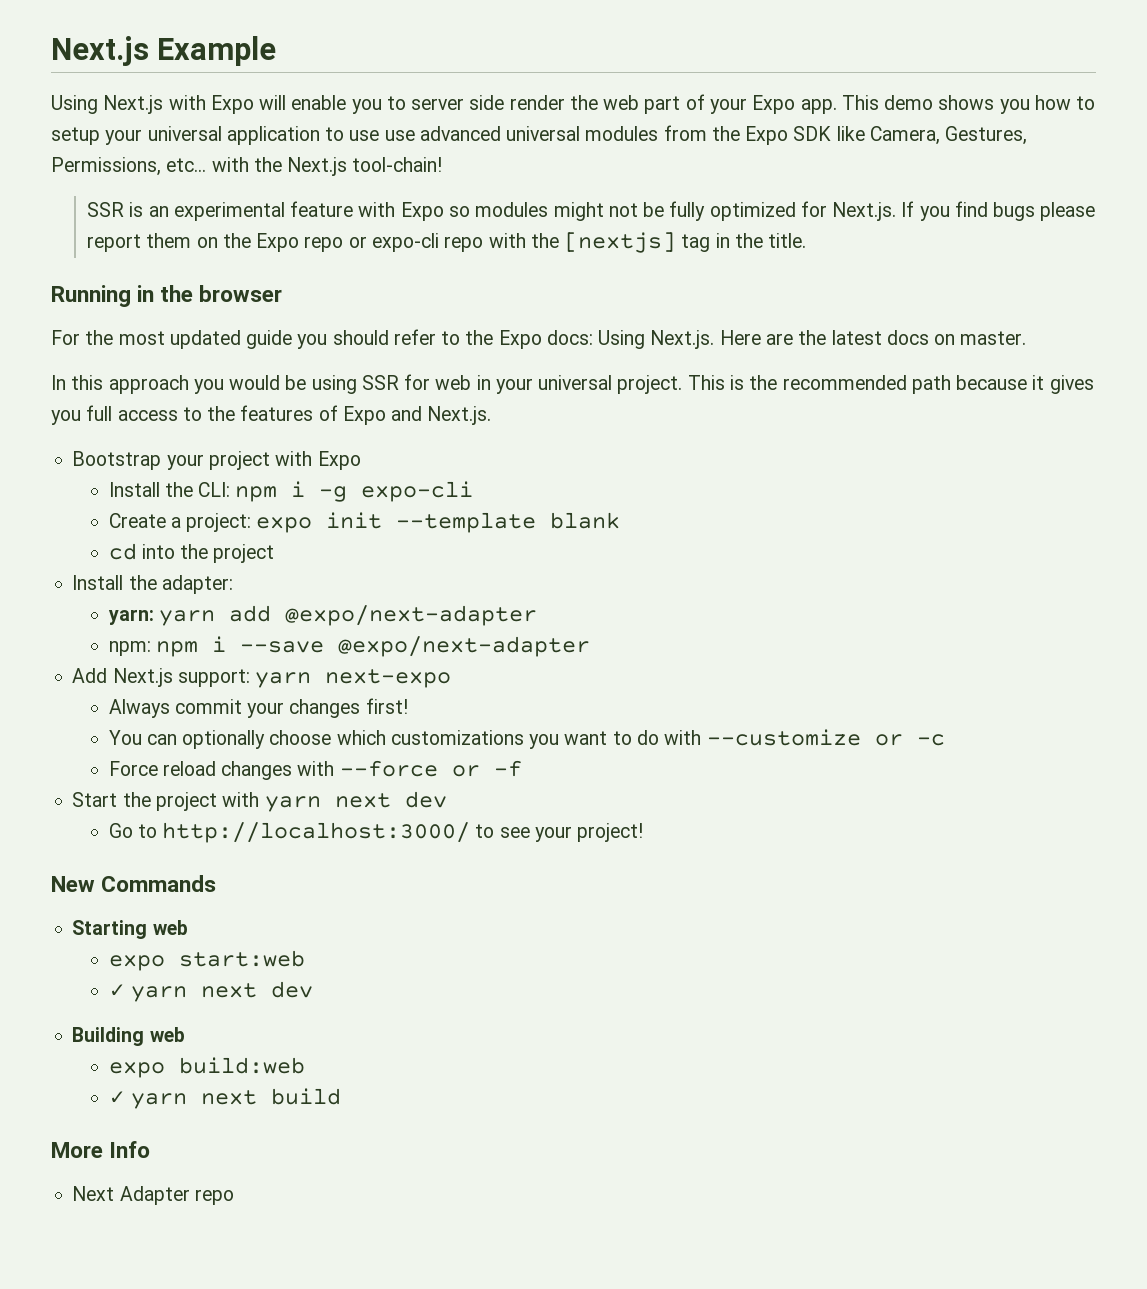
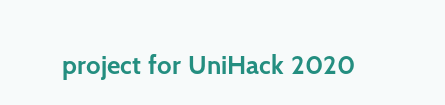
[51,36,277,66] [51,94,1096,114] [51,125,1028,145] [51,157,443,176] [87,201,1096,221] [87,232,807,253] [51,285,283,307] [51,329,1027,349] [51,374,1094,394] [51,405,492,425] [72,451,361,470] [108,481,474,502] [108,512,621,533] [108,543,275,563] [72,575,233,594] [107,605,537,626] [108,636,590,657] [72,668,452,688] [108,698,408,718] [108,729,945,749] [108,760,522,780] [72,791,447,812] [108,822,644,843] [51,875,217,892] [72,920,188,939] [108,950,305,971] [108,981,313,1002] [72,1027,185,1046] [108,1057,305,1078] [108,1088,341,1109] [51,1141,151,1158] [72,1186,234,1205] Next.js Example // Using Next.js with Expo will enable you to server side render the web part of your Expo app. This demo shows you how to setup your universal application to use use advanced universal modules from the Expo SDK like Camera, Gestures, Permissions, etc... with the Next.js tool-chain! // SSR is an experimental feature with Expo so modules might not be fully optimized for Next.js. If you find bugs please report them on the Expo repo or expo-cli repo with the [nextjs] tag in the title. // Running in the browser // For the most updated guide you should refer to the Expo docs: Using Next.js. Here are the latest docs on master. // In this approach you would be using SSR for web in your universal project. This is the recommended path because it gives you full access to the features of Expo and Next.js. // Bootstrap your project with Expo // Install the CLI: npm i -g expo-cli // Create a project: expo init --template blank // cd into the project // Install the adapter: // yarn: yarn add @expo/next-adapter // npm: npm i --save @expo/next-adapter // Add Next.js support: yarn next-expo // Always commit your changes first! // You can optionally choose which customizations you want to do with --customize or -c // Force reload changes with --force or -f // Start the project with yarn next dev // Go to http://localhost:3000/ to see your project! // New Commands // Starting web // expo start:web // ✓ yarn next dev // Building web // expo build:web // ✓ yarn next build // More Info // Next Adapter repo -> [62,54,356,80] project for UniHack 2020

